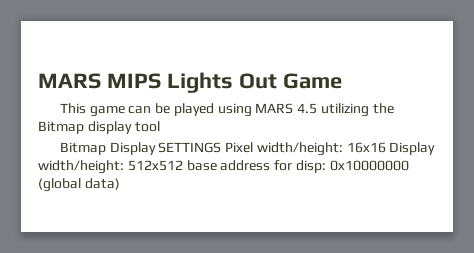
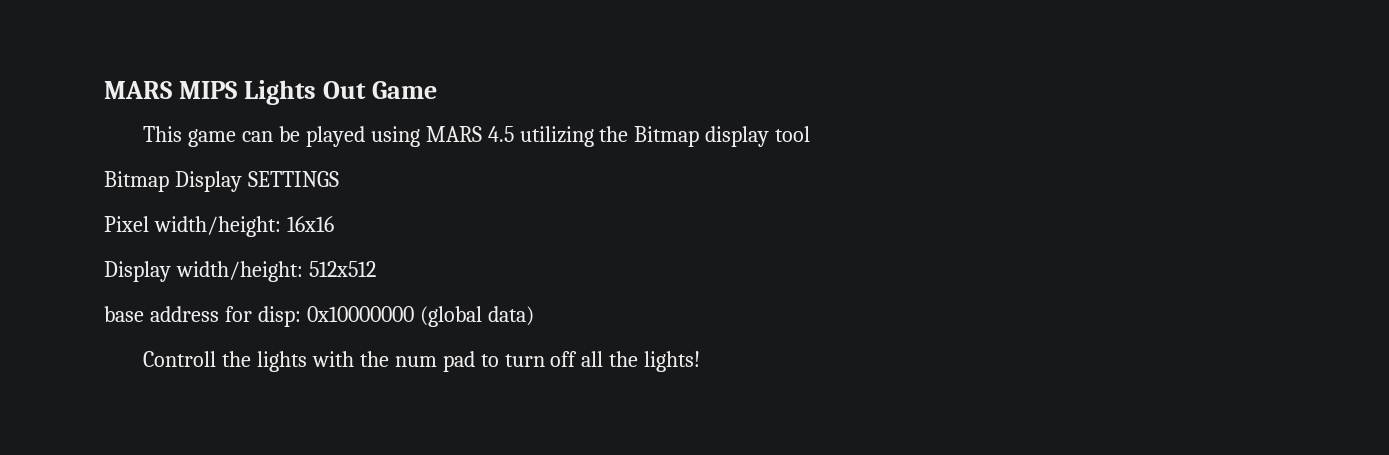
(222, 147) none -> (339, 179) //
(386, 147) none -> (334, 224) //
(183, 165) none -> (376, 269) //
(120, 184) none -> [143,351,701,372] // Controll the lights with the num pad to turn off all the lights!

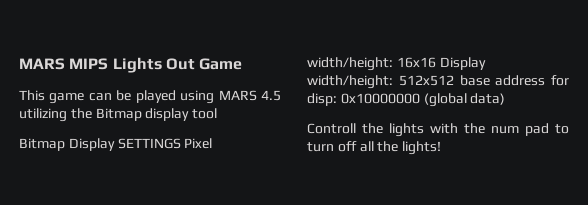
(339, 179) // -> (181, 143) none
(334, 224) // -> (436, 62) none
(376, 269) // -> (454, 80) none

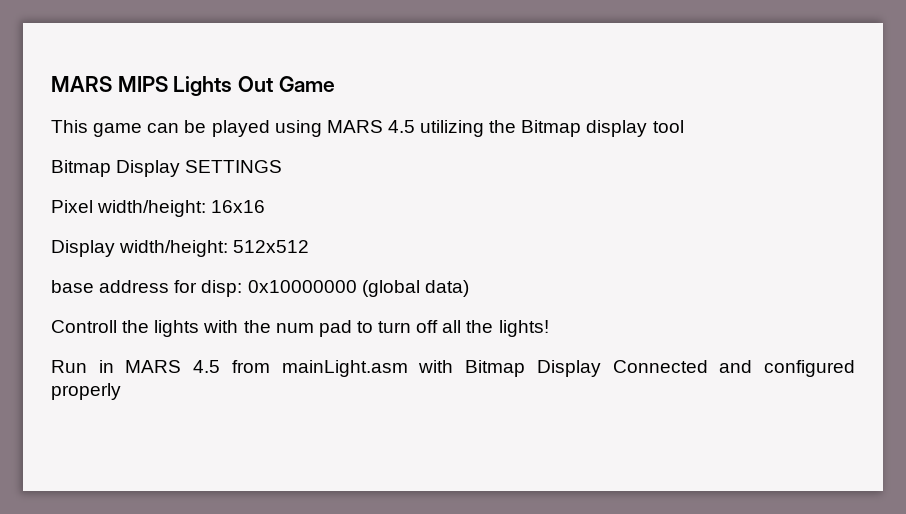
(181, 143) none -> (283, 166) //
(436, 62) none -> (266, 206) //
(454, 80) none -> (310, 246) //
(442, 148) none -> [51,360,856,377] [51,383,121,400] // Run in MARS 4.5 from mainLight.asm with Bitmap Display Connected and configured properly

